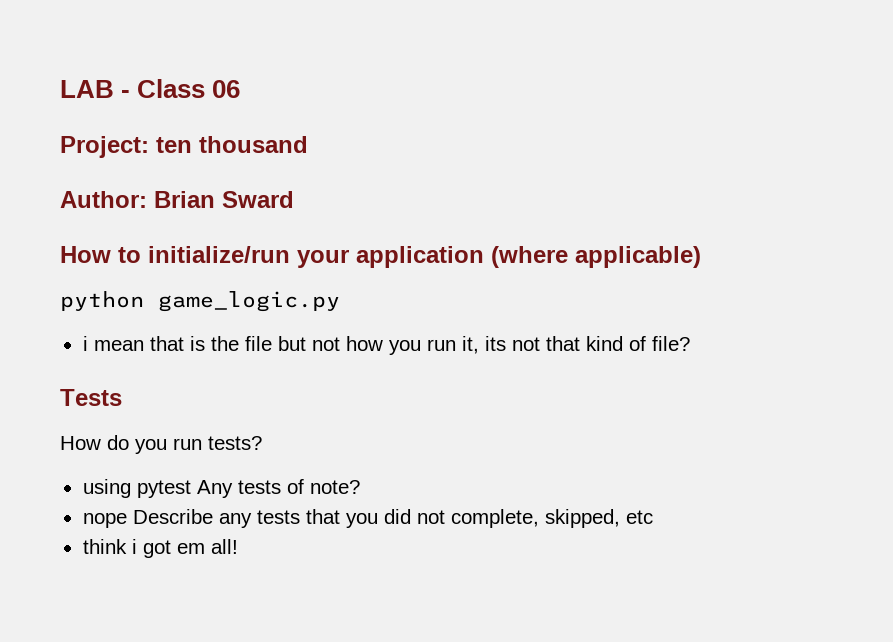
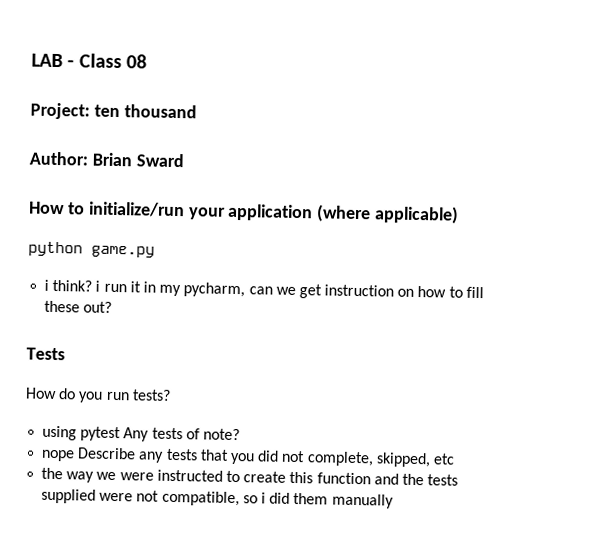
[212,80,241,98] 06 -> [125,54,147,69] 08
[158,291,340,312] [82,336,690,355] game_logic.py // i mean that is the file but not how you run it, its not that kind of file? -> [91,245,155,258] [44,279,484,299] [44,300,113,313] game.py // i think? i run it in my pycharm, can we get instruction on how to fill these out?
[82,539,238,558] think i got em all! -> [41,467,459,486] [41,488,394,509] the way we were instructed to create this function and the tests supplied were not compatible, so i did them manually

